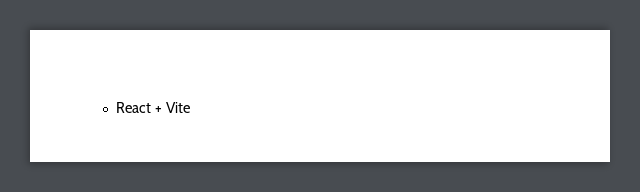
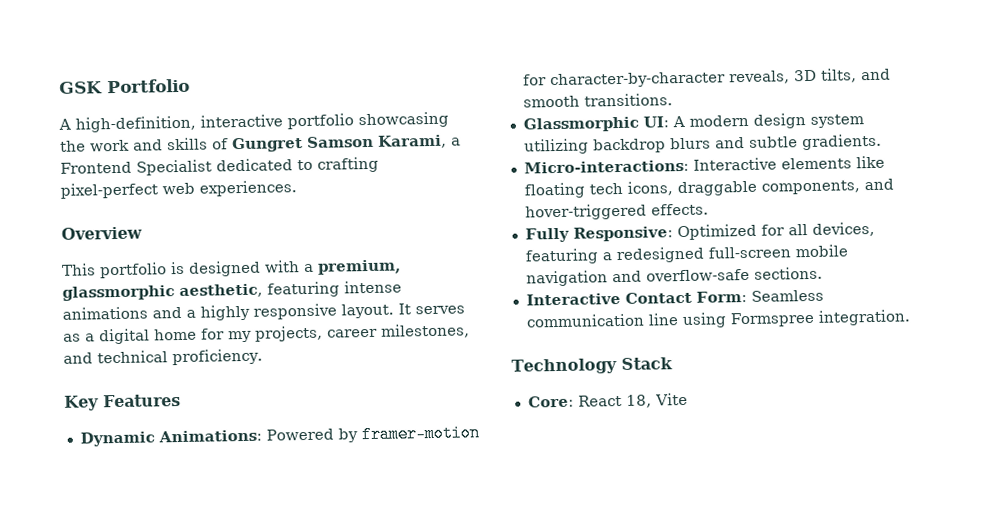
[115,102,162,113] React + -> [59,78,190,94] [58,111,449,133] [60,134,461,153] [60,156,379,176] [60,180,297,199] [61,226,143,240] [61,259,401,279] [62,280,402,301] [62,303,465,321] [63,323,470,345] [63,348,263,366] [64,394,181,411] [79,424,480,447] [522,68,891,89] [522,93,673,108] [522,113,864,133] [523,133,882,155] [523,155,885,174] [523,178,894,199] [524,203,709,221] [524,221,875,243] [524,244,848,265] [525,266,823,287] [525,289,824,306] [525,309,911,329] [511,357,673,375] [527,394,652,408] GSK Portfolio // A high-definition, interactive portfolio showcasing the work and skills of Gungret Samson Karami, a Frontend Specialist dedicated to crafting pixel-perfect web experiences. // Overview // This portfolio is designed with a premium, glassmorphic aesthetic, featuring intense animations and a highly responsive layout. It serves as a digital home for my projects, career milestones, and technical proficiency. // Key Features // Dynamic Animations: Powered by framer-motion for character-by-character reveals, 3D tilts, and smooth transitions. // Glassmorphic UI: A modern design system utilizing backdrop blurs and subtle gradients. // Micro-interactions: Interactive elements like floating tech icons, draggable components, and hover-triggered effects. // Fully Responsive: Optimized for all devices, featuring a redesigned full-screen mobile navigation and overflow-safe sections. // Interactive Contact Form: Seamless communication line using Formspree integration. // Technology Stack // Core: React 18,

